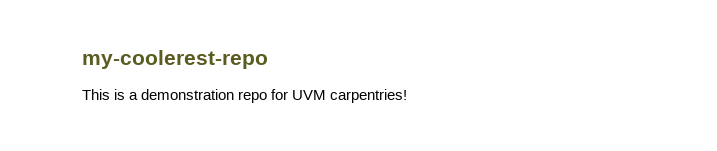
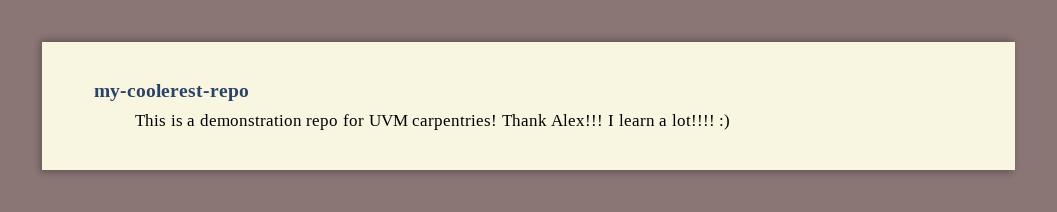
(408, 96) none -> [501,114,731,130] Thank Alex!!! I learn a lot!!!! :)

